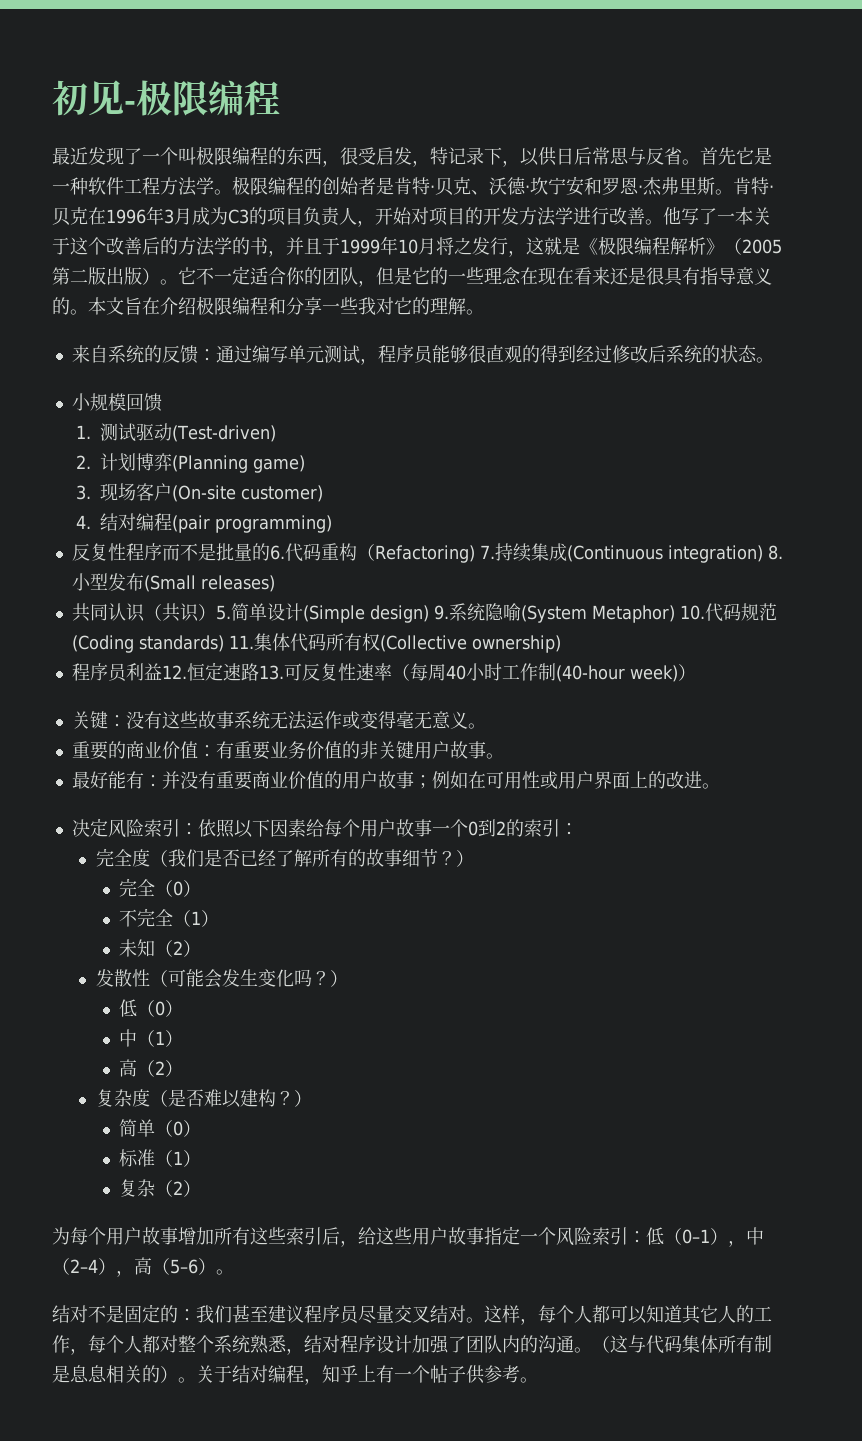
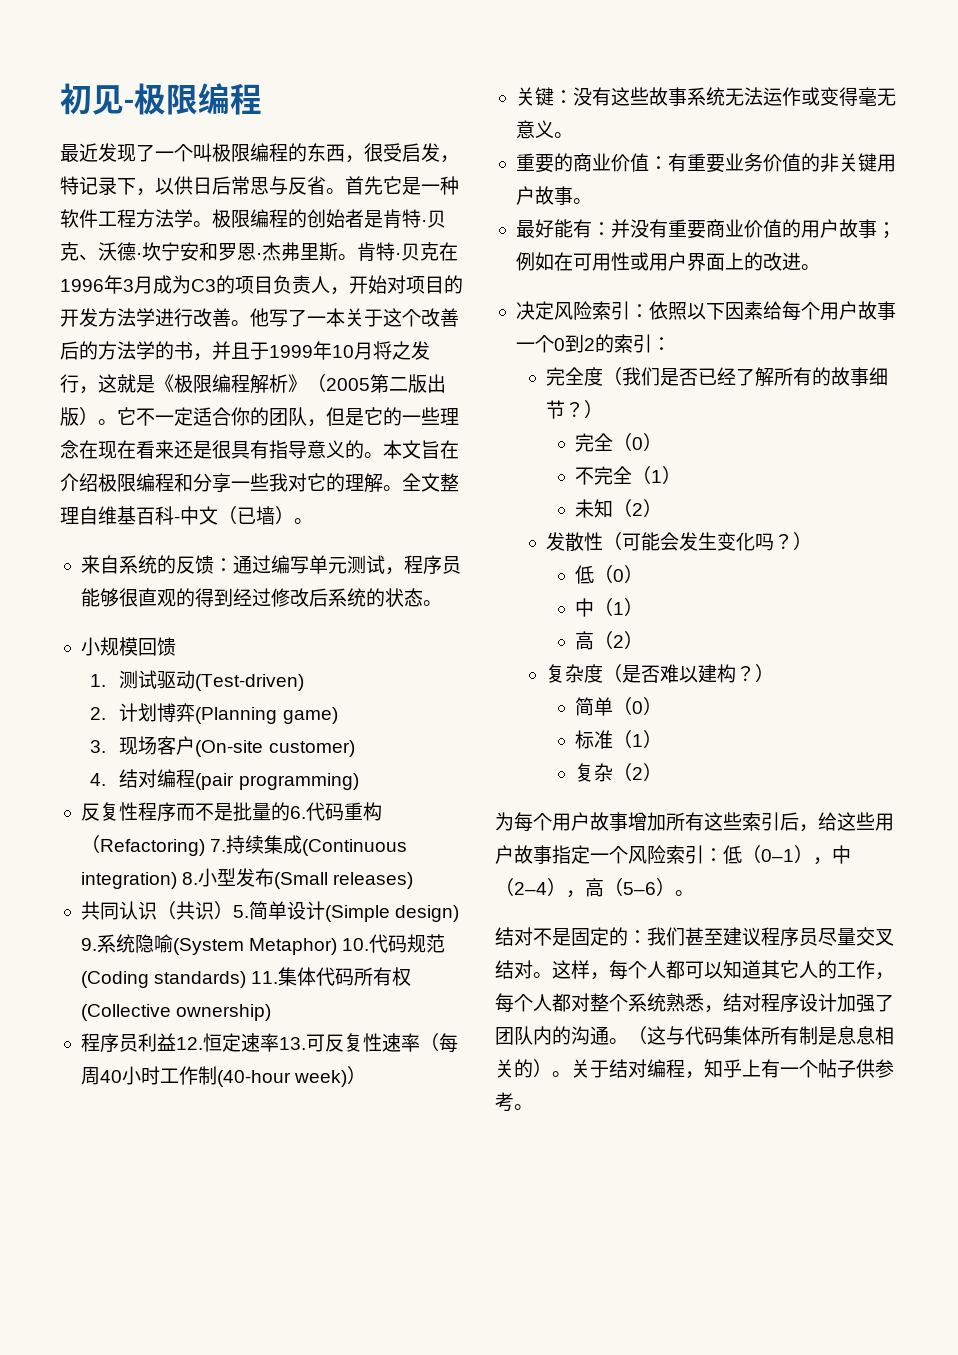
(484, 312) none -> [402,473,459,492] [60,506,313,525] 全文整理自维基百科-中文（已墙）。
[240,663,259,681] 路 -> [259,1033,279,1052] 率

